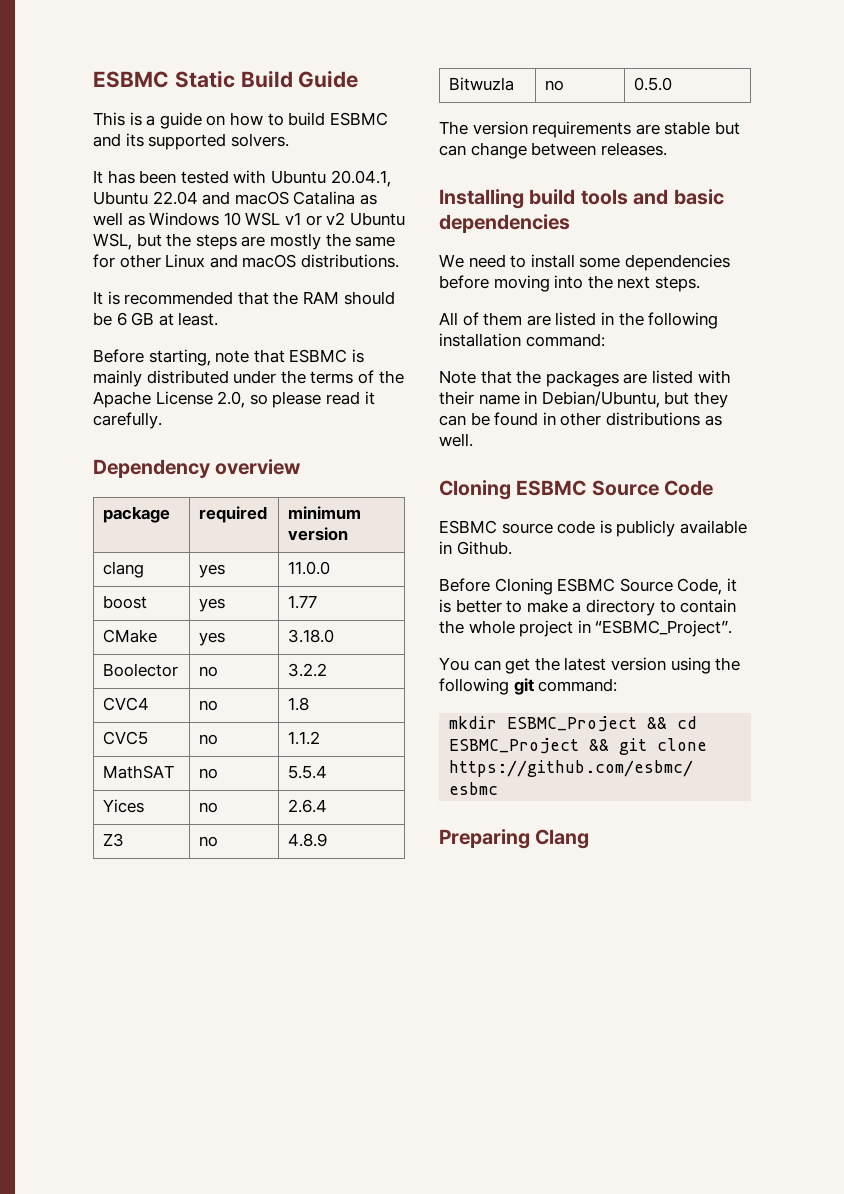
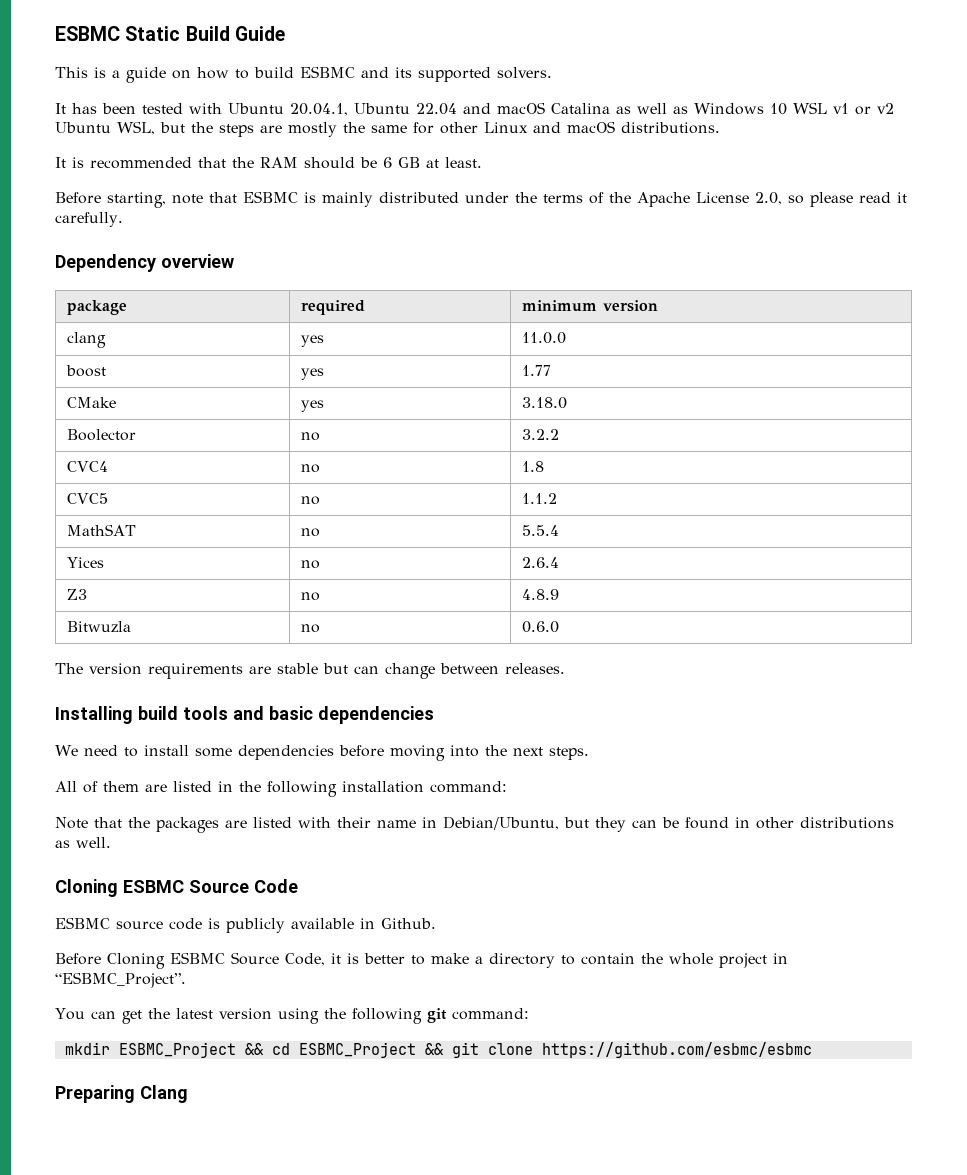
[634,77,673,91] 0.5.0 -> [521,621,559,633] 0.6.0

